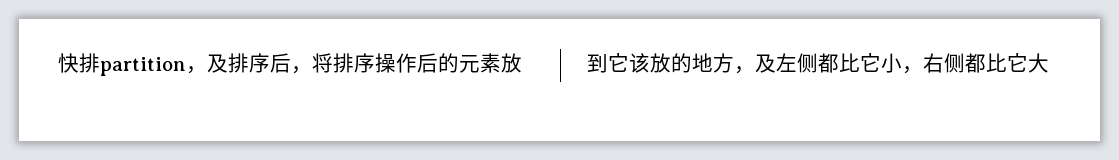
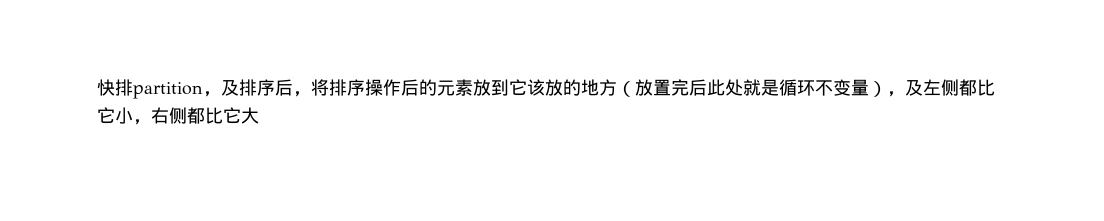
(734, 63) none -> [617,79,887,97] （放置完后此处就是循环不变量）

